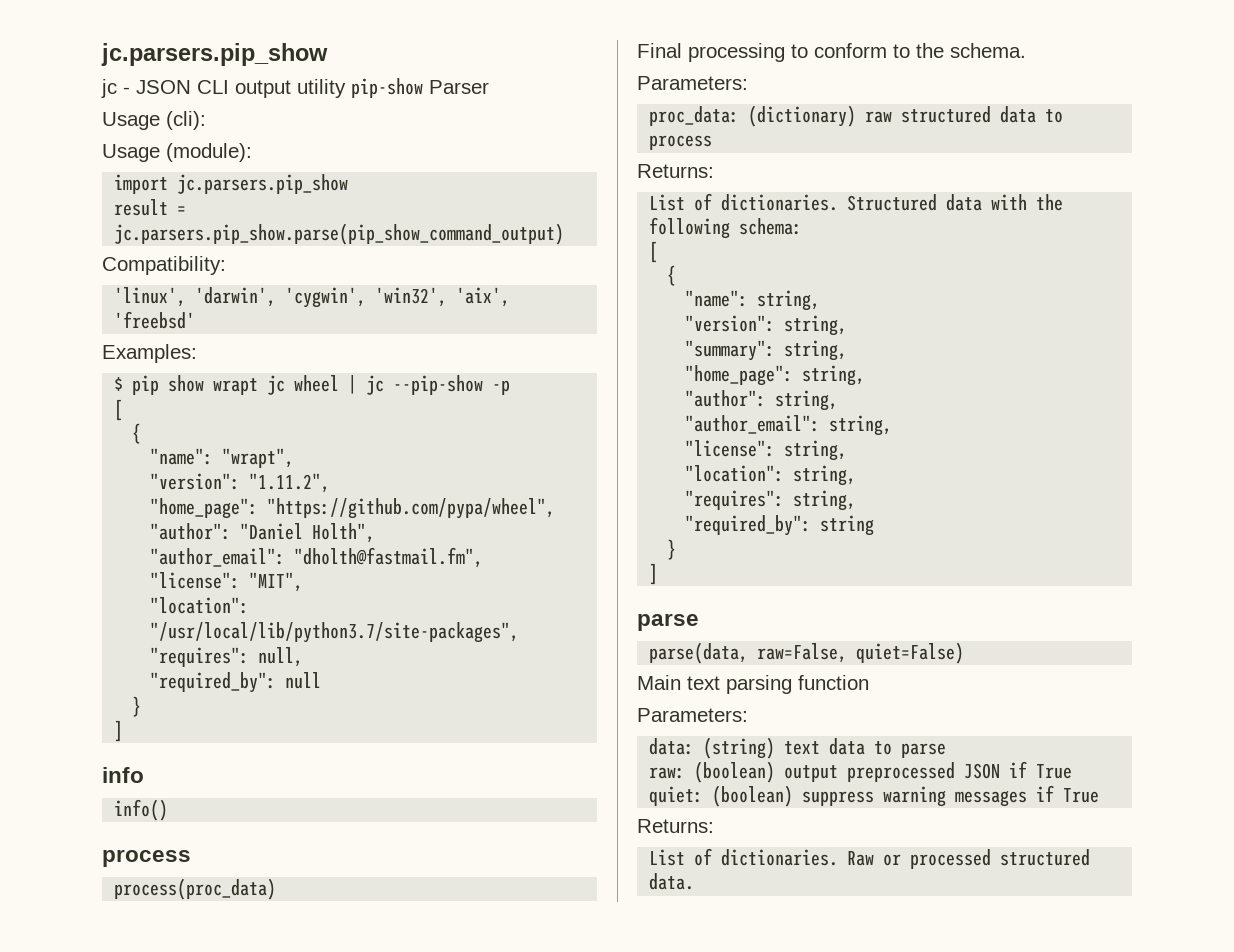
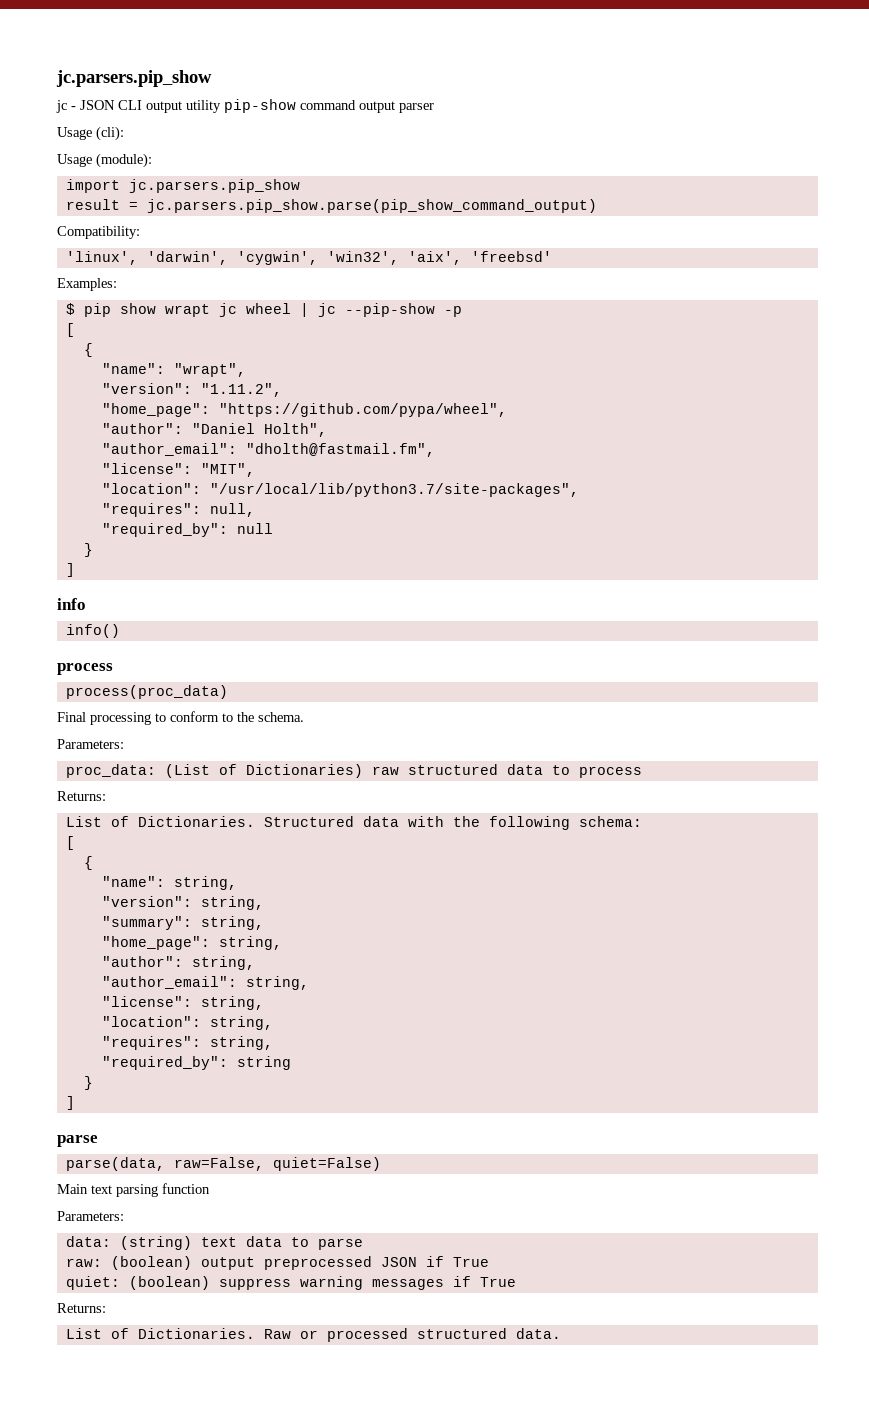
[429,80,489,94] Parser -> [300,100,434,113] command output parser
[748,105,857,127] (dictionary) -> [164,764,363,778] (List of Dictionaries)
[721,194,839,211] dictionaries. -> [137,816,255,827] Dictionaries.
[721,849,839,866] dictionaries. -> [137,1328,255,1339] Dictionaries.

